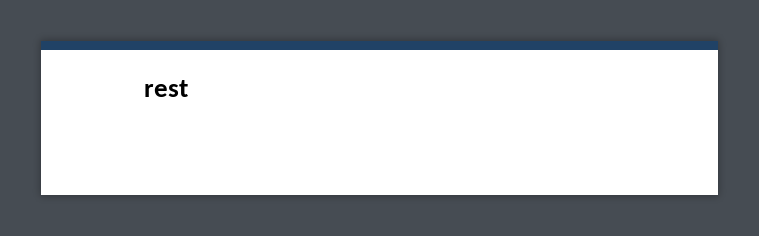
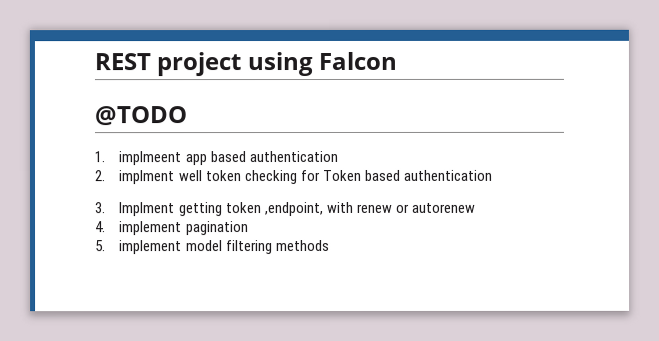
[144,80,188,97] rest -> [94,51,398,77] [94,106,187,126] [94,150,338,166] [94,169,493,185] [95,201,476,217] [95,221,249,236] [95,240,330,255] REST project using Falcon // @TODO // 1. implmeent app based authentication // 2. implment well token checking for Token based authentication // 3. Implment getting token ,endpoint, with renew or autorenew // 4. implement pagination // 5. implement model filtering methods

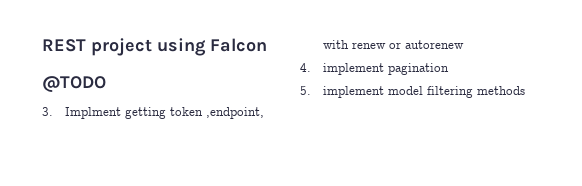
[94,150,338,166] [94,169,493,185] // 1. implmeent app based authentication // 2. implment well token checking for Token based authentication -> (106, 84) none

